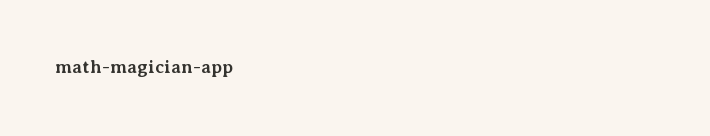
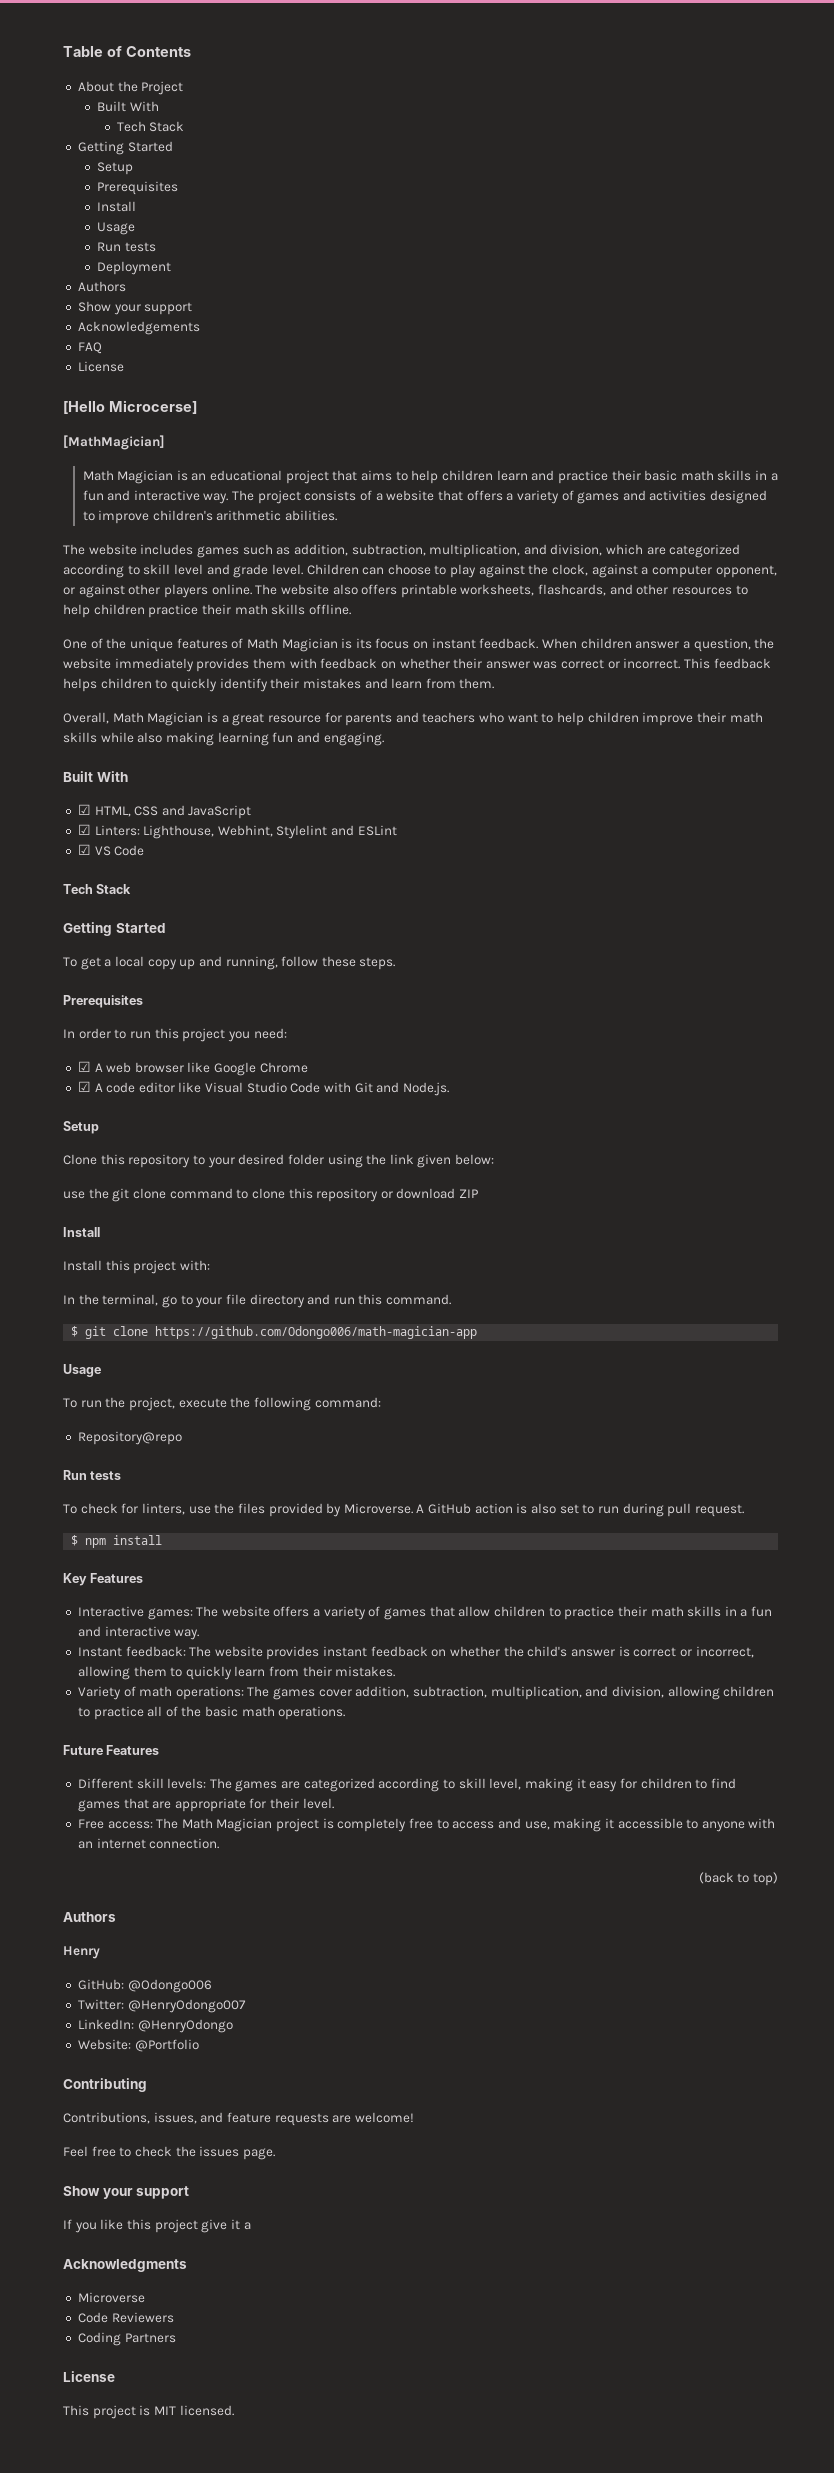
[55,60,233,77] math-magician-app -> [63,46,191,57] [77,81,184,95] [97,101,159,112] [116,121,185,132] [77,141,173,155] [97,162,134,175] [97,181,179,195] [97,201,137,212] [97,222,136,235] [97,242,156,252] [97,261,172,275] [77,281,126,292] [77,301,193,315] [77,321,200,335] [77,342,102,354] [77,361,124,372] [63,400,197,414] [63,435,165,450] [82,470,778,484] [82,490,768,504] [82,510,338,524] [63,544,741,558] [63,564,777,578] [63,584,748,598] [63,604,351,618] [63,638,775,652] [63,658,771,672] [63,678,495,692] [63,712,763,726] [63,732,384,746] [63,771,128,782] [77,804,252,819] [77,824,397,839] [77,844,145,856] [63,884,132,894] [63,922,166,936] [63,956,396,970] [63,995,143,1008] [63,1028,287,1042] [77,1061,308,1076] [77,1081,449,1096] [63,1121,99,1134] [63,1154,495,1168] [63,1188,479,1202] [63,1227,100,1237] [63,1260,210,1274] [63,1294,452,1308] [71,1326,478,1339] [63,1364,101,1377] [63,1397,381,1411] [77,1431,182,1445] [63,1470,122,1480] [63,1503,744,1517] [71,1535,163,1548] [63,1573,144,1586] [77,1606,773,1620] [77,1626,200,1640] [77,1646,754,1660] [77,1666,396,1680] [77,1686,775,1700] [77,1706,346,1720] [63,1745,160,1755] [77,1778,736,1792] [77,1798,334,1812] [77,1818,776,1832] [77,1838,220,1849] [698,1872,778,1886] [63,1912,116,1922] [63,1946,100,1959] [77,1979,212,1993] [77,1999,246,2013] [77,2019,233,2033] [77,2039,199,2052] [63,2078,147,2092] [63,2112,414,2126] [63,2146,275,2160] [63,2186,190,2199] [63,2219,251,2233] [63,2259,187,2272] [77,2292,145,2303] [77,2312,174,2323] [77,2332,176,2346] [63,2371,115,2382] [63,2405,234,2419] Table of Contents // About the Project // Built With // Tech Stack // Getting Started // Setup // Prerequisites // Install // Usage // Run tests // Deployment // Authors // Show your support // Acknowledgements // FAQ // License // [Hello Microcerse] // [MathMagician] // Math Magician is an educational project that aims to help children learn and practice their basic math skills in a fun and interactive way. The project consists of a website that offers a variety of games and activities designed to improve children's arithmetic abilities. // The website includes games such as addition, subtraction, multiplication, and division, which are categorized according to skill level and grade level. Children can choose to play against the clock, against a computer opponent, or against other players online. The website also offers printable worksheets, flashcards, and other resources to help children practice their math skills offline. // One of the unique features of Math Magician is its focus on instant feedback. When children answer a question, the website immediately provides them with feedback on whether their answer was correct or incorrect. This feedback helps children to quickly identify their mistakes and learn from them. // Overall, Math Magician is a great resource for parents and teachers who want to help children improve their math skills while also making learning fun and engaging. // Built With // ☑ HTML, CSS and JavaScript // ☑ Linters: Lighthouse, Webhint, Stylelint and ESLint // ☑ VS Code // Tech Stack // Getting Started // To get a local copy up and running, follow these steps. // Prerequisites // In order to run this project you need: // ☑ A web browser like Google Chrome // ☑ A code editor like Visual Studio Code with Git and Node.js. // Setup // Clone this repository to your desired folder using the link given below: // use the git clone command to clone this repository or download ZIP // Install // Install this project with: // In the terminal, go to your file directory and run this command. // $ git clone https://github.com/Odongo006/math-magician-app // Usage // To run the project, execute the following command: // Repository@repo // Run tests // To check for linters, use the files provided by Microverse. A GitHub action is also set to run during pull request. // $ npm install // Key Features // Interactive games: The website offers a variety of games that allow children to practice their math skills in a fun and interactive way. // Instant feedback: The website provides instant feedback on whether the child's answer is correct or incorrect, allowing them to quickly learn from their mistakes. // Variety of math operations: The games cover addition, subtraction, multiplication, and division, allowing children to practice all of the basic math operations. // Future Features // Different skill levels: The games are categorized according to skill level, making it easy for children to find games that are appropriate for their level. // Free access: The Math Magician project is completely free to access and use, making it accessible to anyone with an internet connection. // (back to top) // Authors // Henry // GitHub: @Odongo006 // Twitter: @HenryOdongo007 // LinkedIn: @HenryOdongo // Website: @Portfolio // Contributing // Contributions, issues, and feature requests are welcome! // Feel free to check the issues page. // Show your support // If you like this project give it a // Acknowledgments // Microverse // Code Reviewers // Coding Partners // License // This project is MIT licensed.

